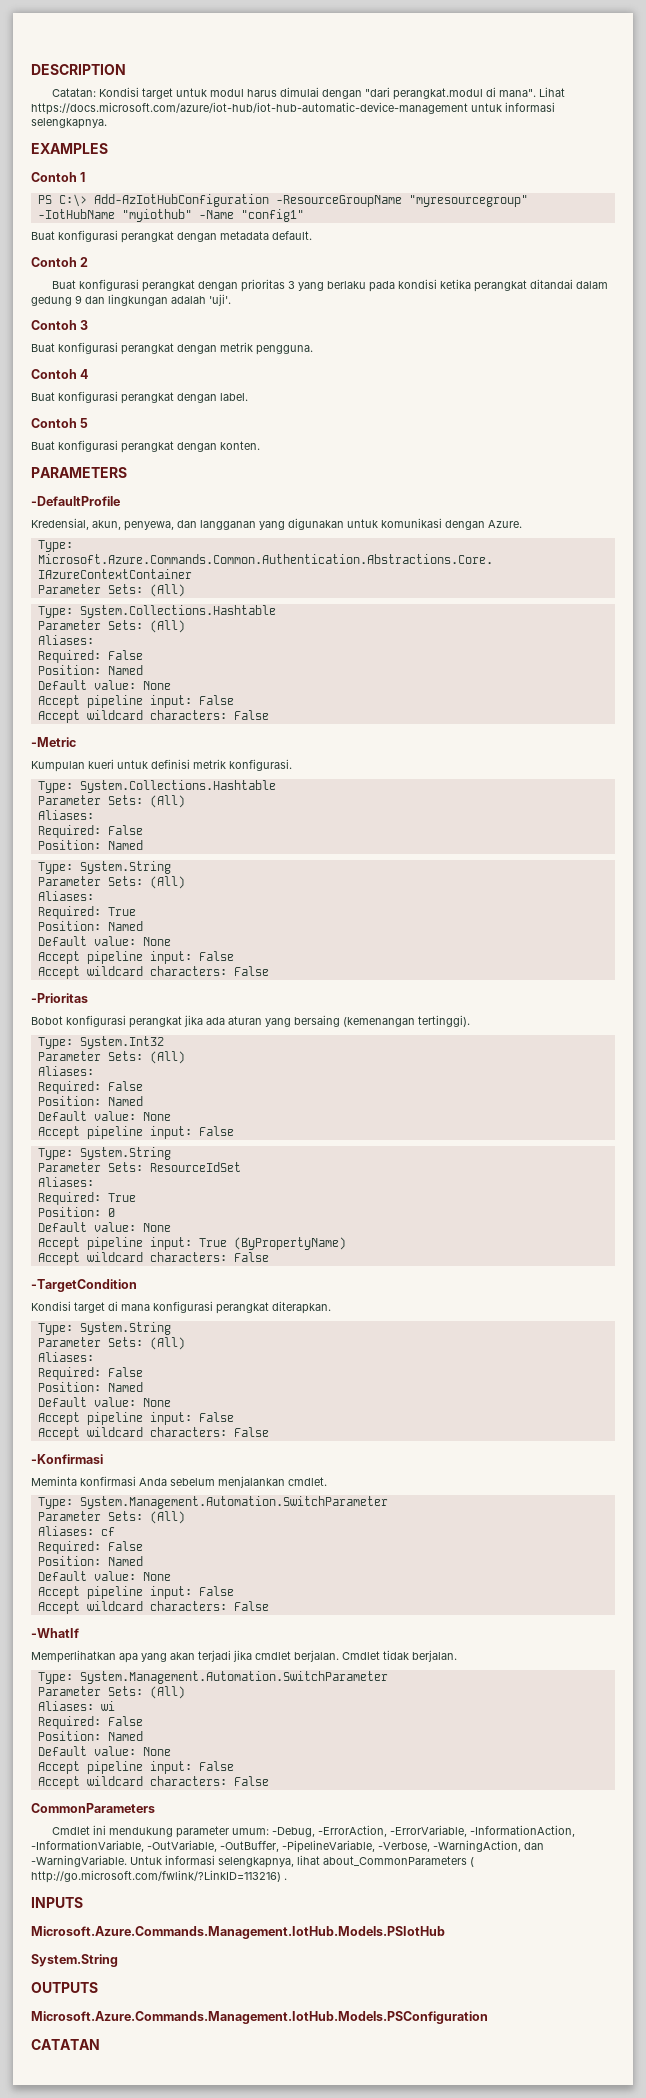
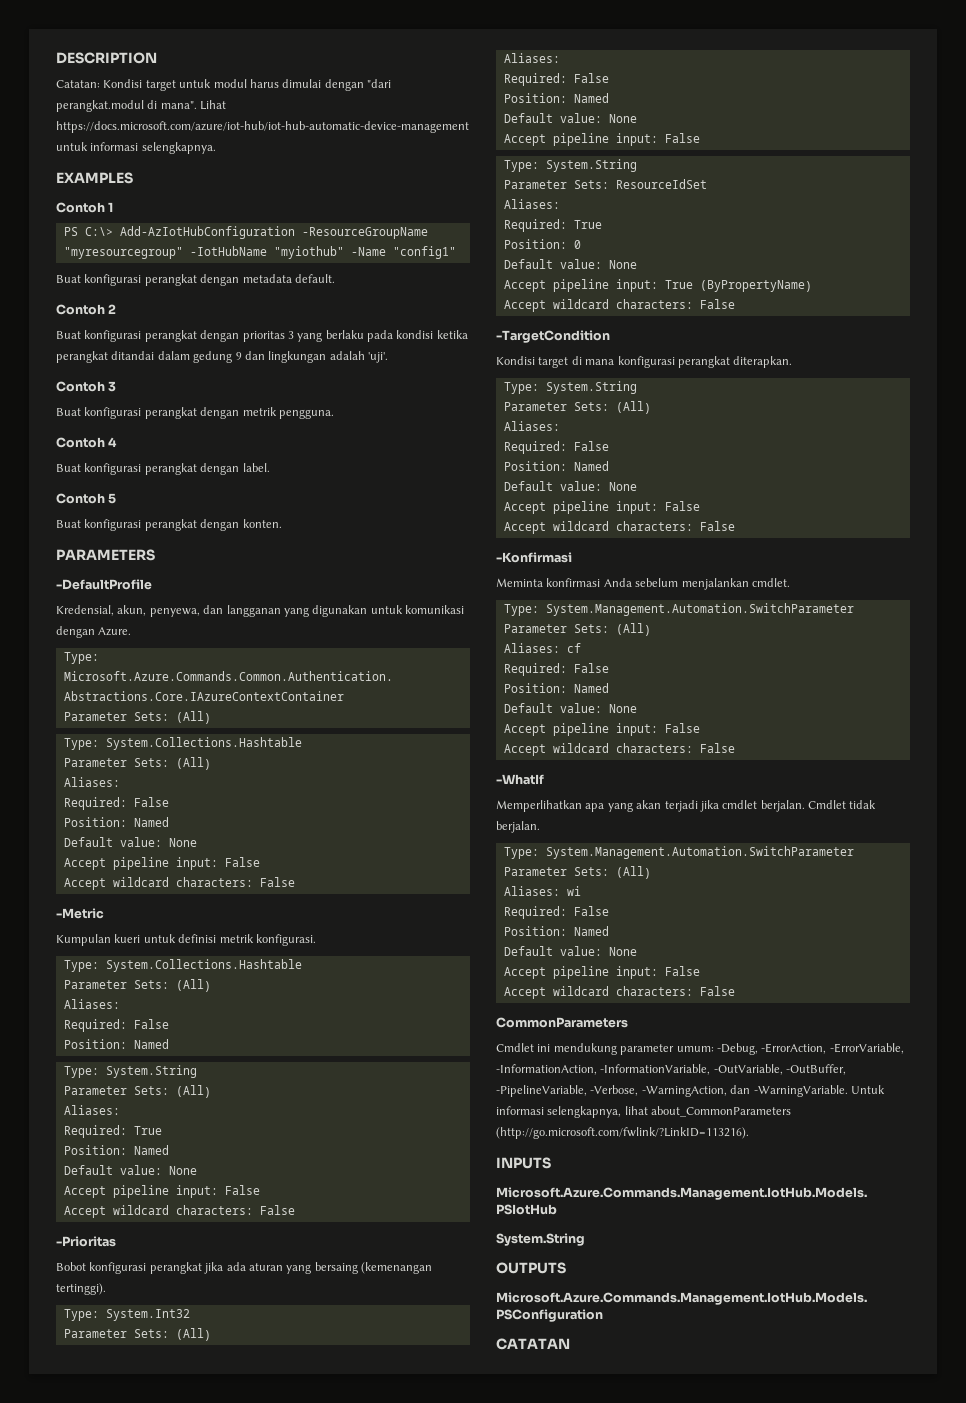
[470,1857,474,1867] [31,1870,287,1883] ( http://go.microsoft.com/fwlink/?LinkID=113216) . -> [496,1127,749,1139] (http://go.microsoft.com/fwlink/?LinkID=113216).

